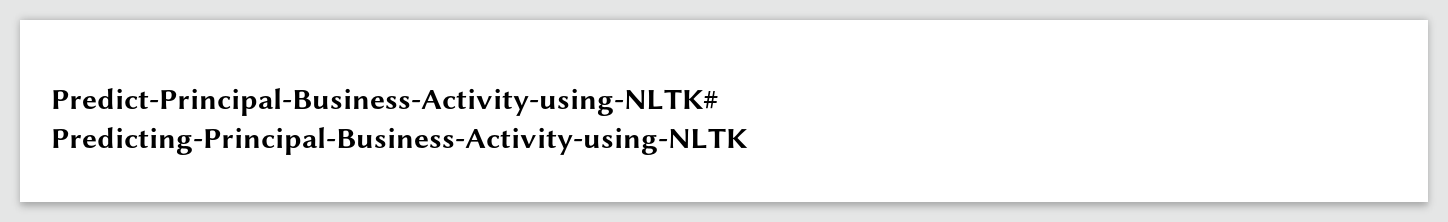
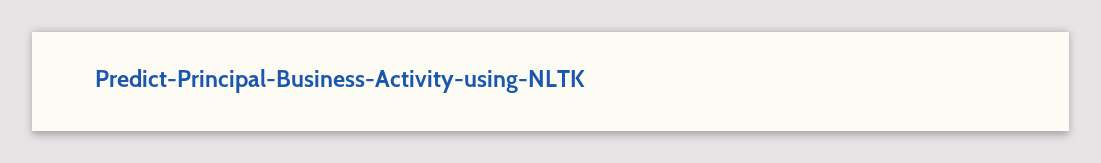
[51,88,718,116] [51,127,748,155] Predict-Principal-Business-Activity-using-NLTK# Predicting-Principal-Business-Activity-using-NLTK -> [95,69,585,93] Predict-Principal-Business-Activity-using-NLTK

